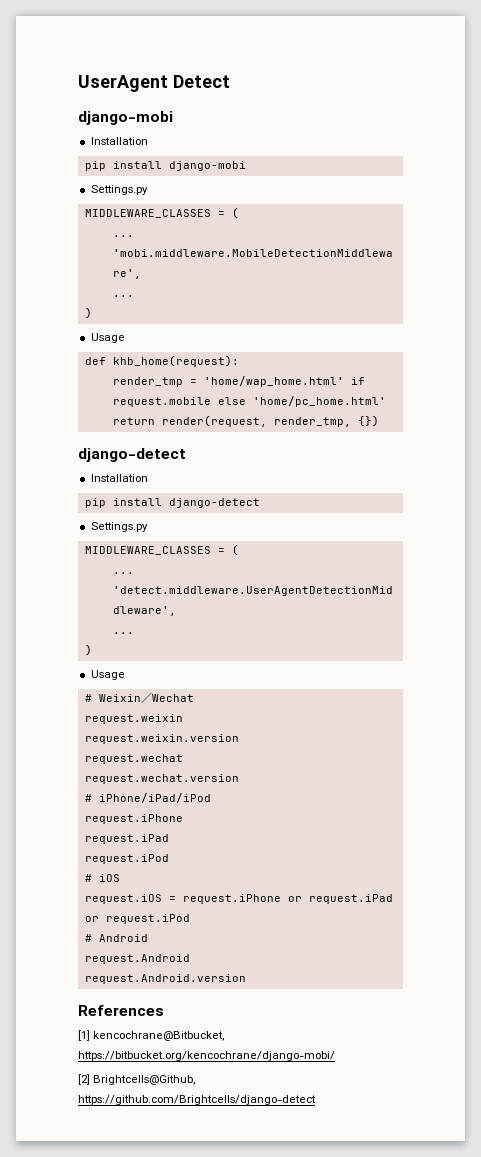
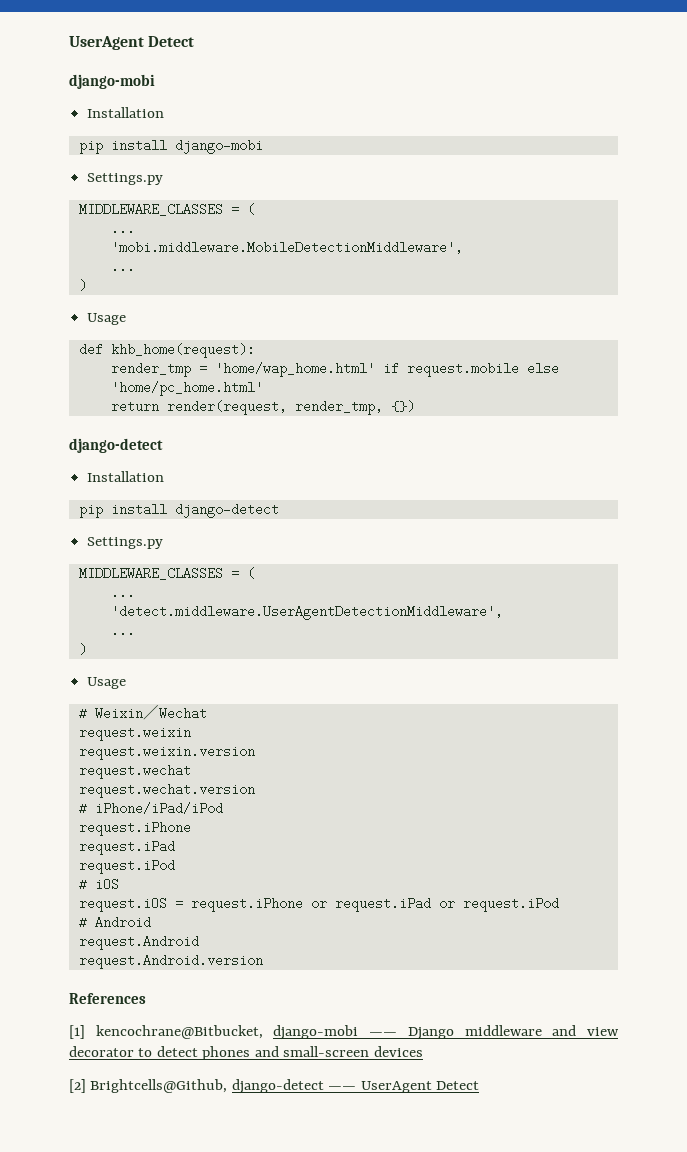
[78,1051,335,1061] [78,1074,196,1085] [78,1095,316,1105] https://bitbucket.org/kencochrane/django-mobi/ // [2] Brightcells@Github, https://github.com/Brightcells/django-detect -> [273,1025,619,1040] [69,1046,423,1060] [69,1079,480,1094] django-mobi —— Django middleware and view decorator to detect phones and small-screen devices // [2] Brightcells@Github, django-detect —— UserAgent Detect

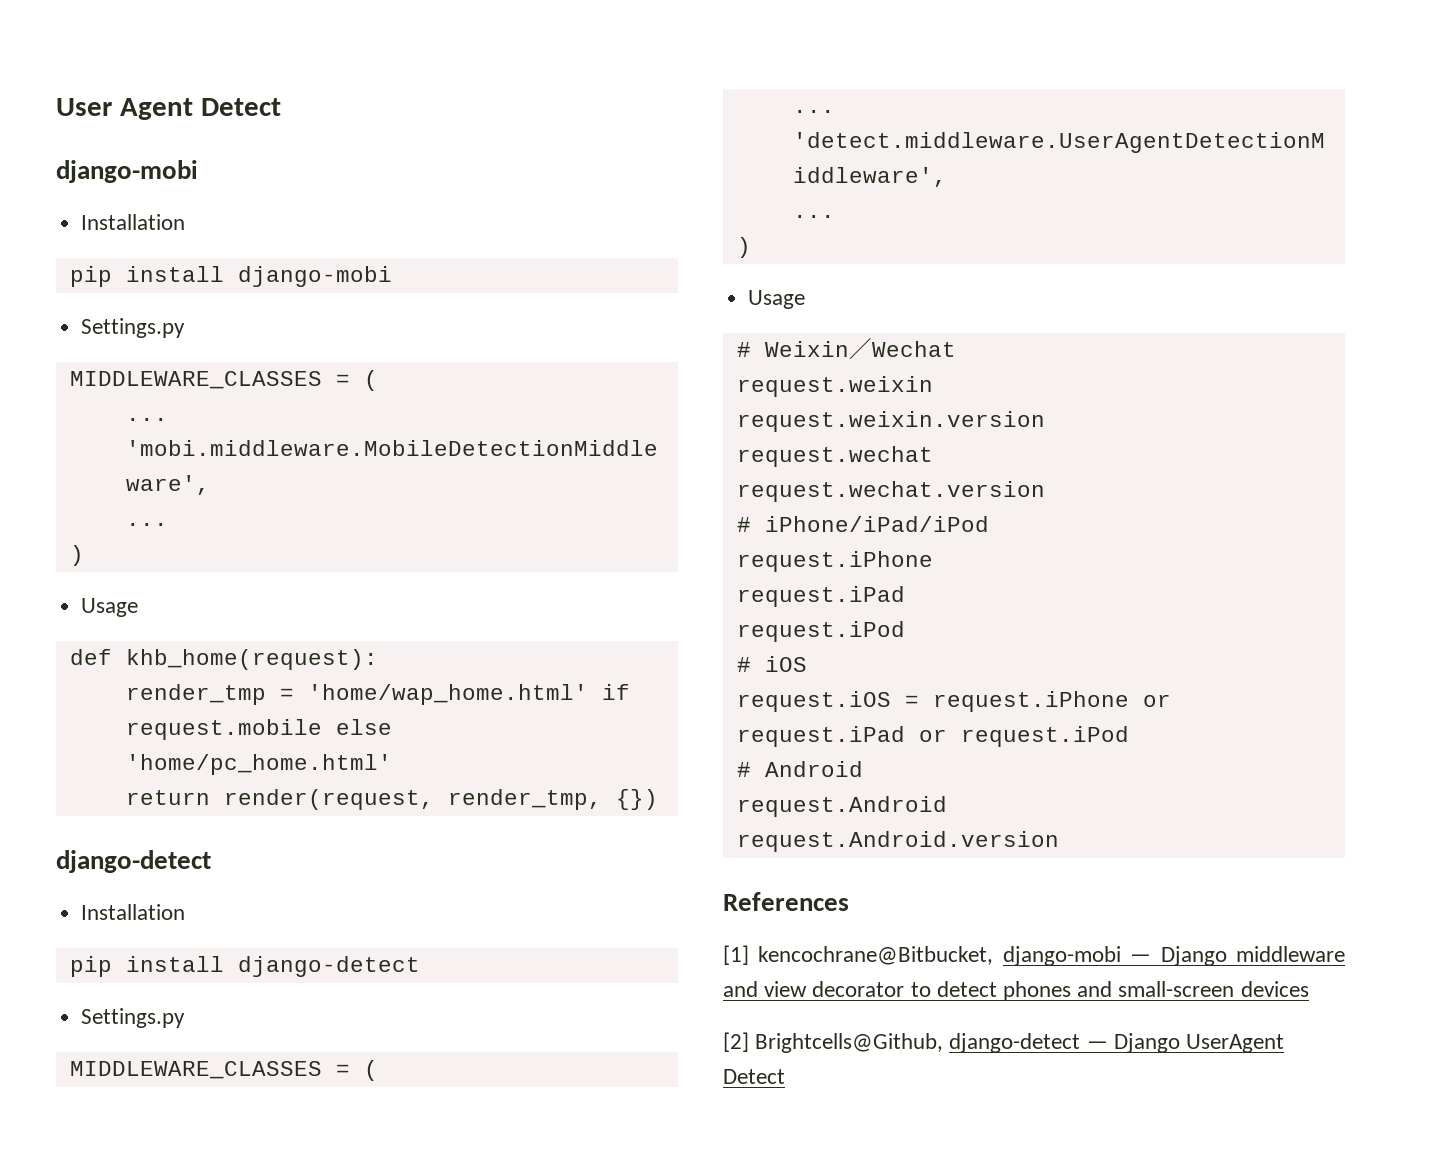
[69,36,144,50] UserAgent -> [56,98,193,120] User Agent
[369,1032,398,1036] —— -> [1130,954,1152,962] —
[328,1086,357,1090] —— -> [1086,1033,1180,1053] — Django

